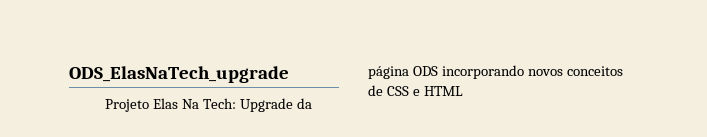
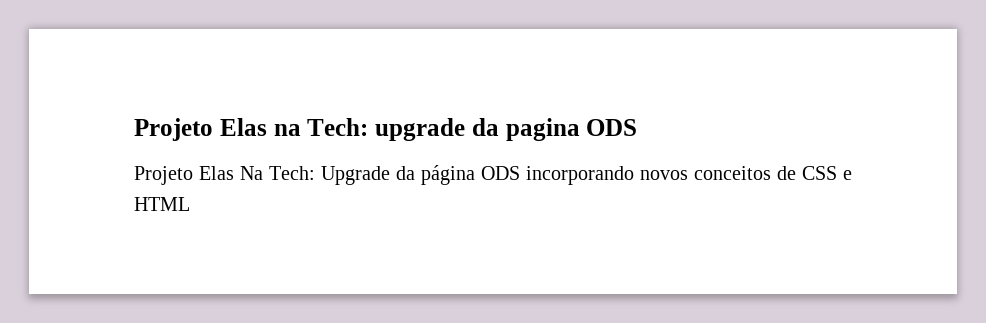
[69,66,289,83] ODS_ElasNaTech_upgrade -> [134,118,638,141] Projeto Elas na Tech: upgrade da pagina ODS

